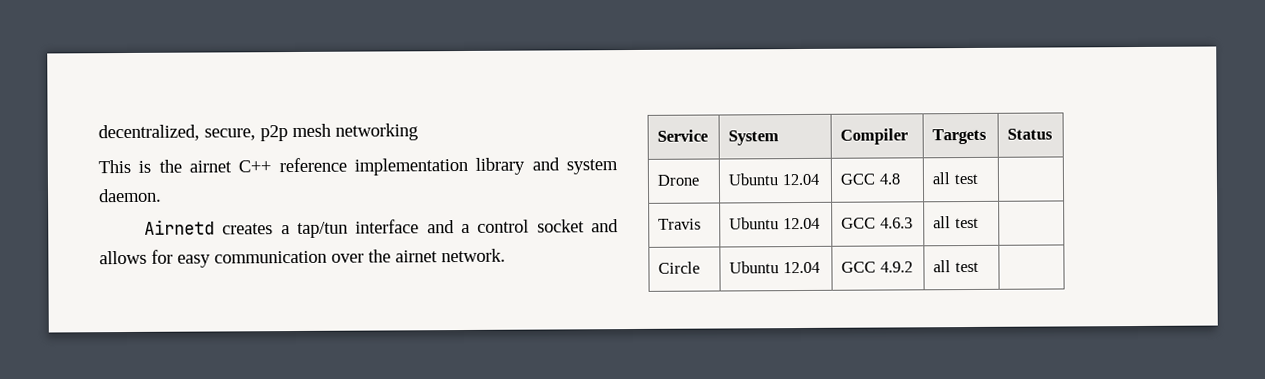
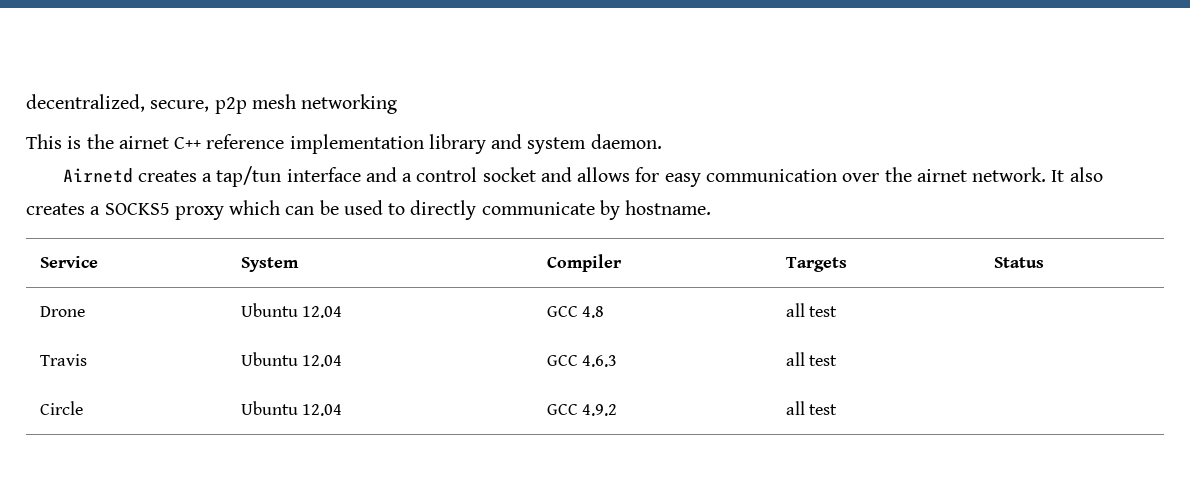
(506, 255) none -> [1051,167,1103,182] [26,200,712,220] It also creates a SOCKS5 proxy which can be used to directly communicate by hostname.

